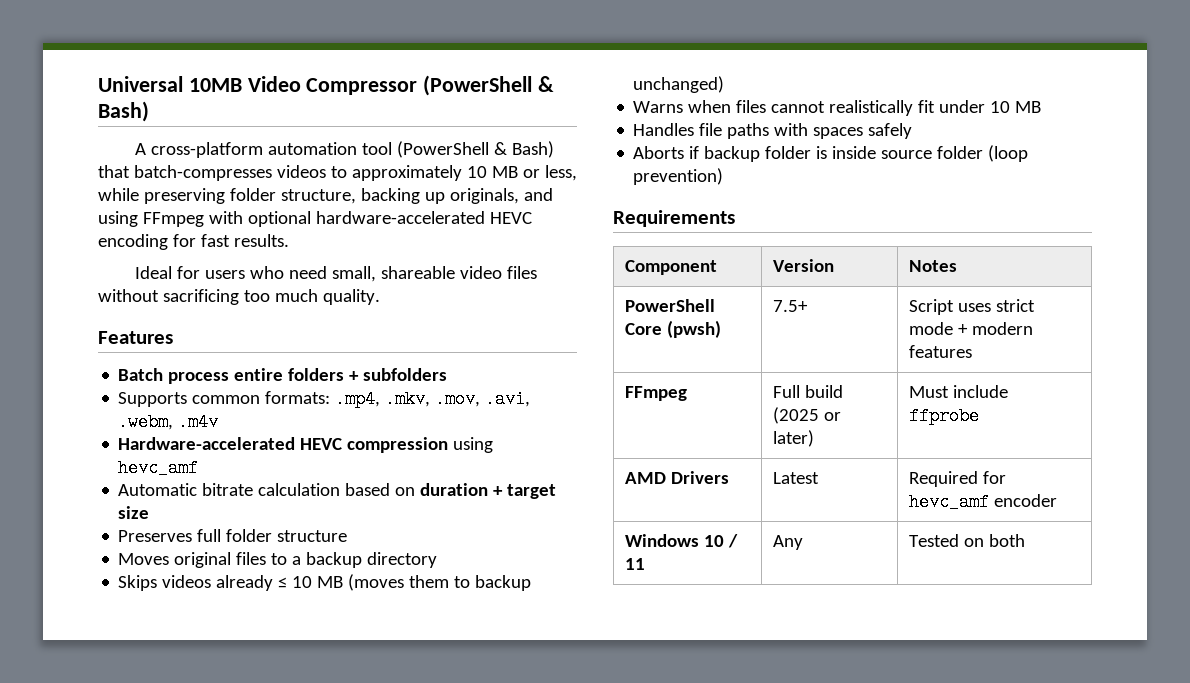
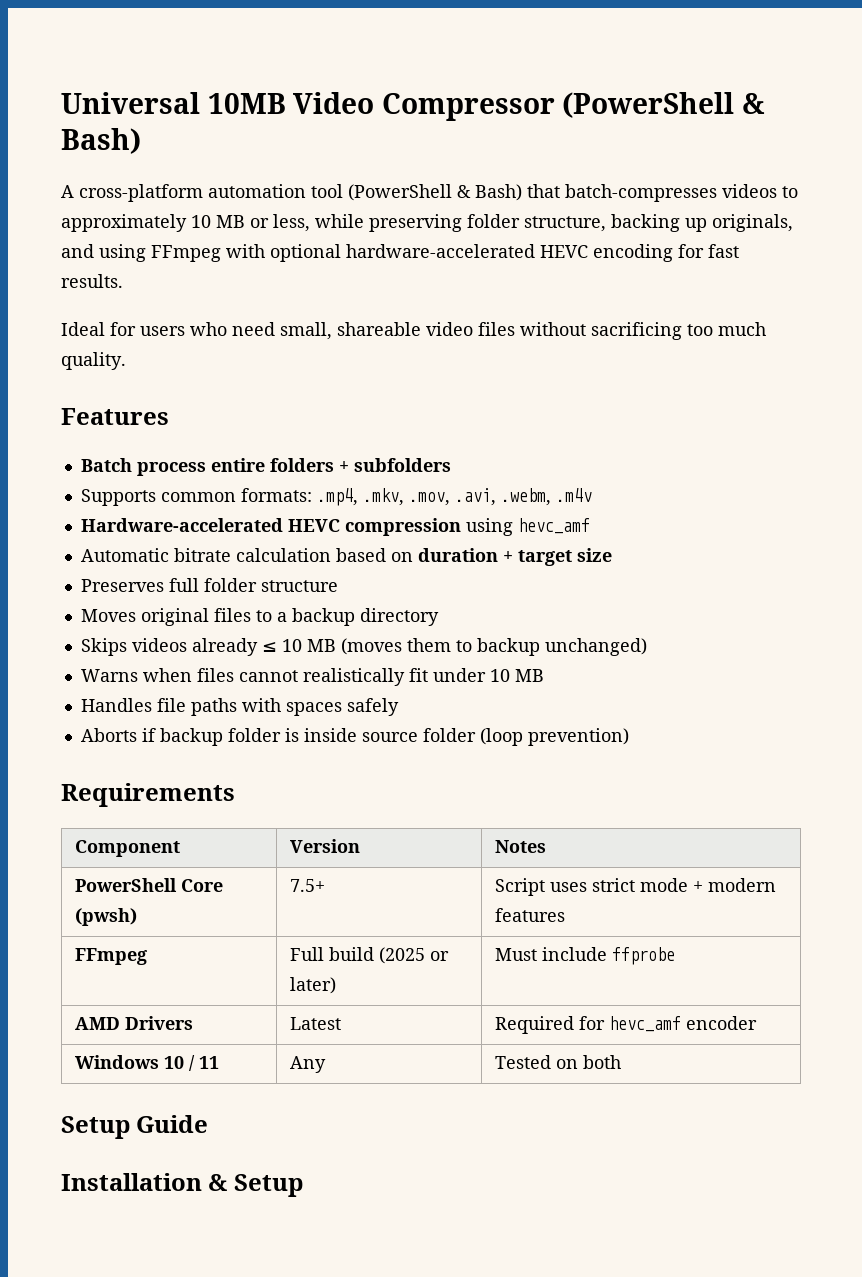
(1026, 540) none -> [61,1115,209,1139] [61,1173,303,1197] // Setup Guide // Installation & Setup

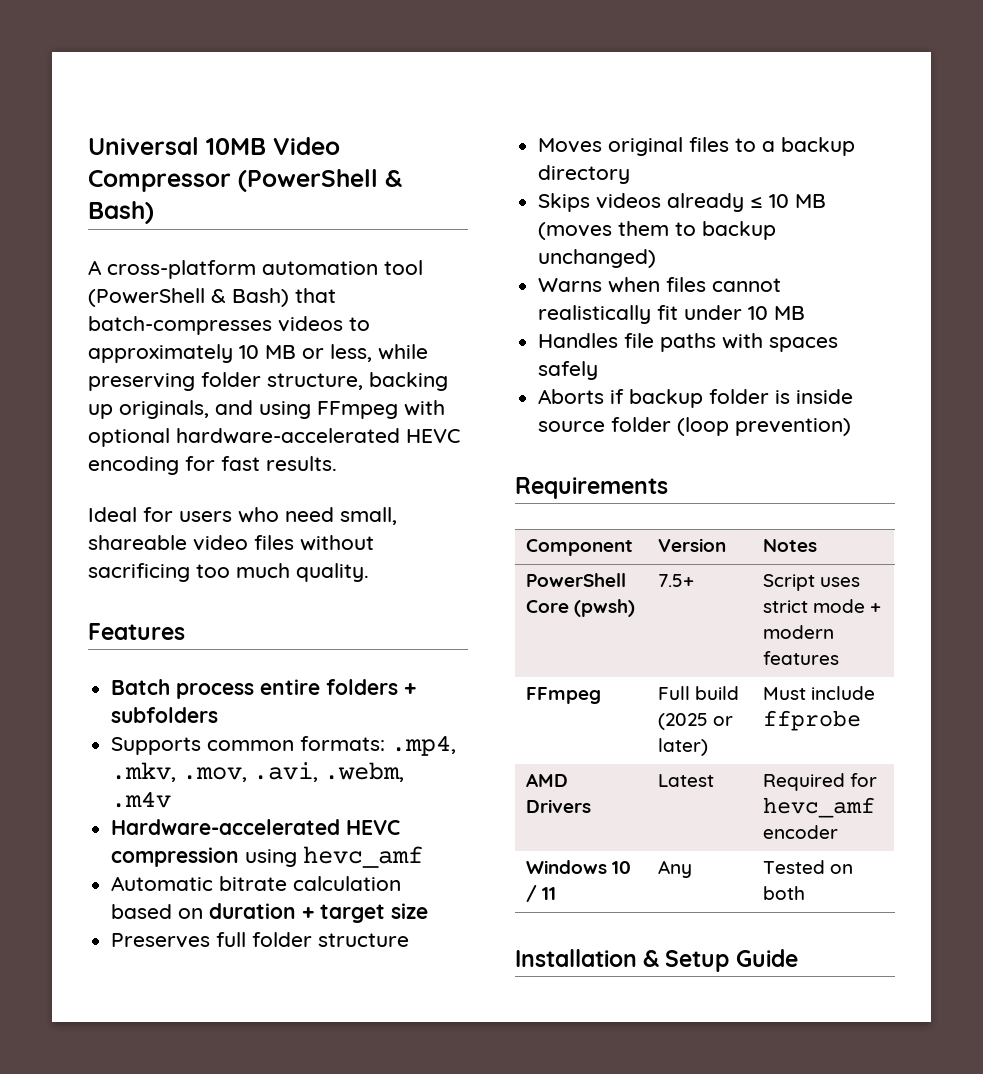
[61,1115,209,1139] // Setup Guide -> (805, 893) none
(303, 1185) none -> [735,949,798,967] Guide

